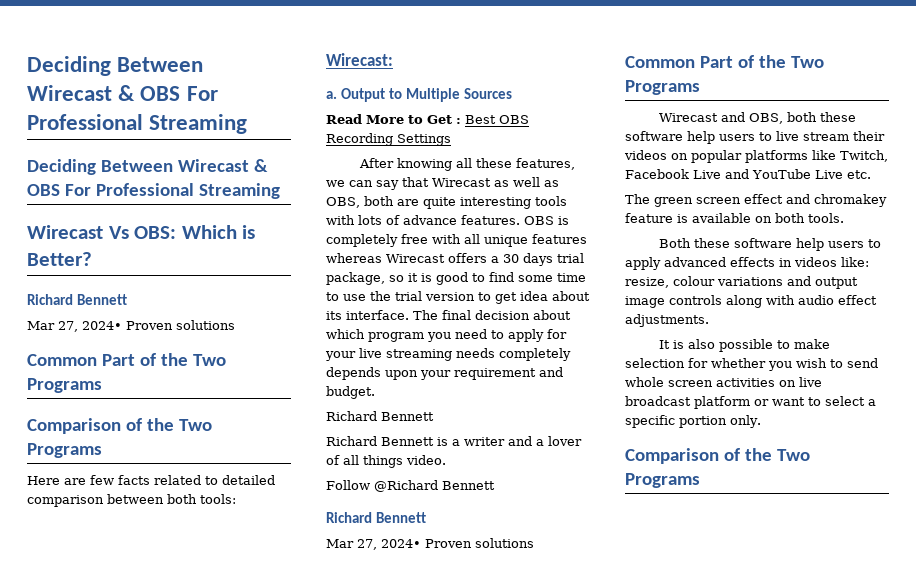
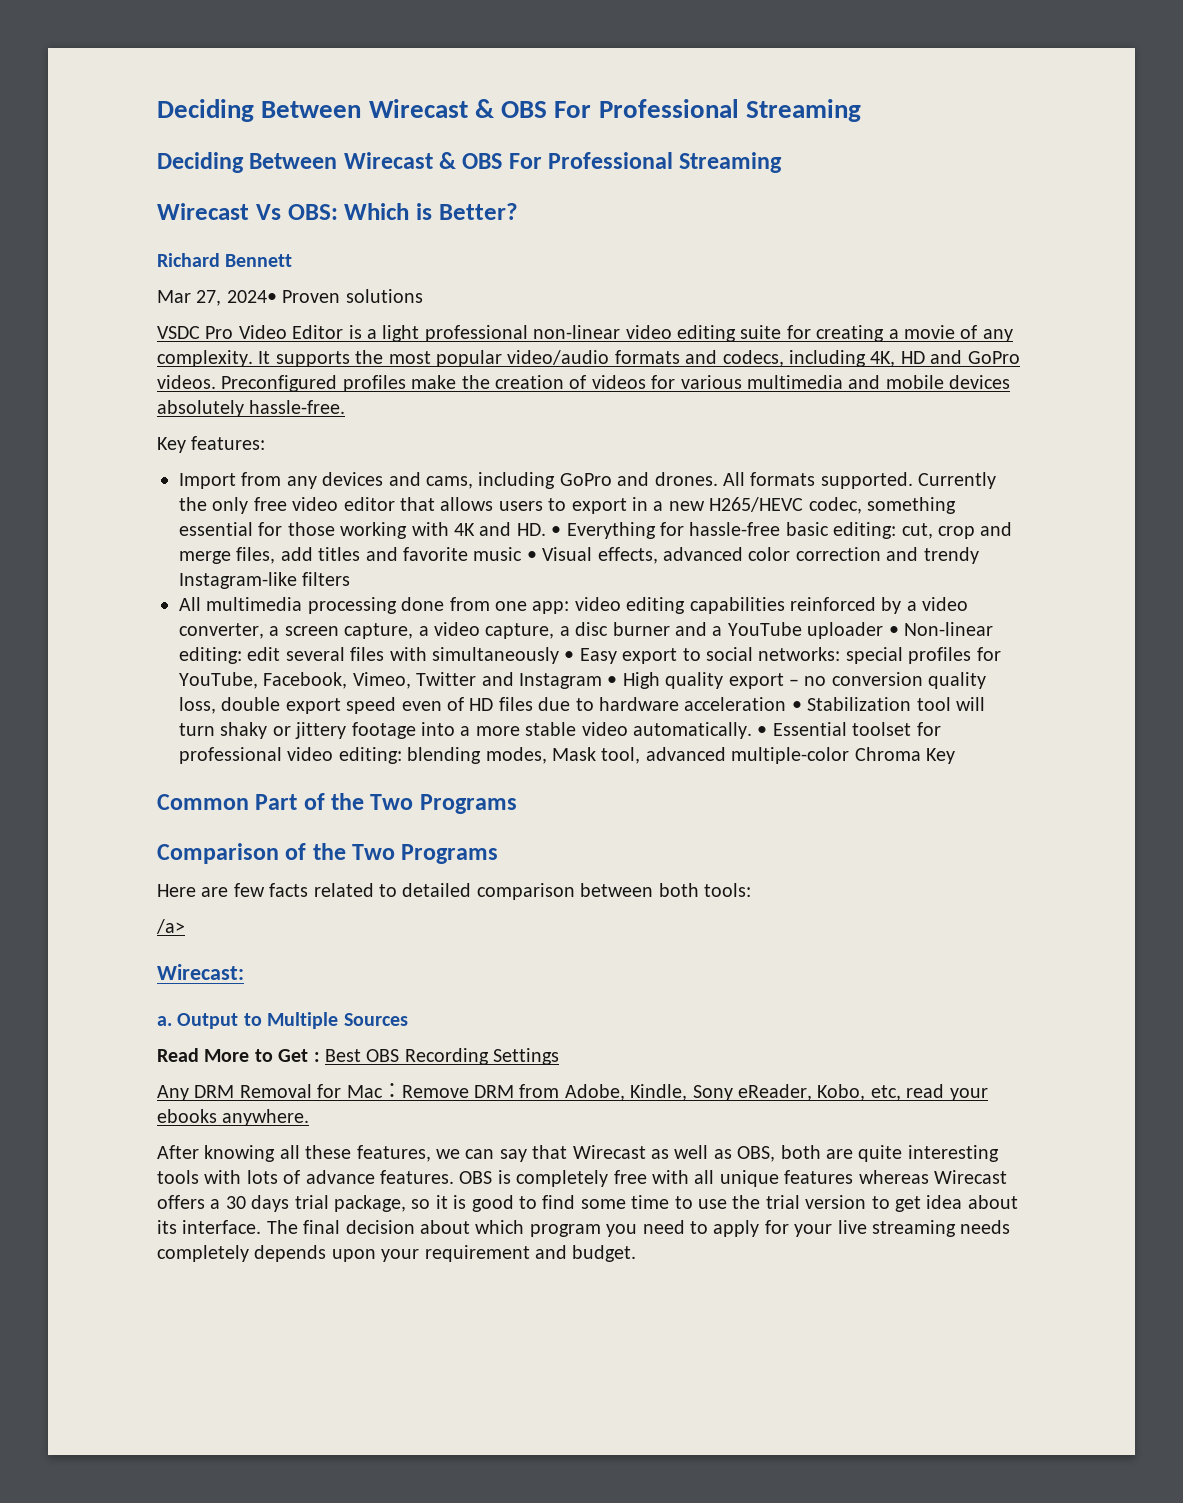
(235, 325) none -> [157,325,1013,342] [157,350,1020,367] [157,375,1011,392] [157,400,346,417] [157,436,266,453] [179,472,997,489] [179,497,956,514] [179,522,1013,539] [179,547,979,564] [179,572,351,589] [179,597,969,614] [179,622,993,639] [179,647,1001,664] [179,672,987,689] [179,697,985,714] [179,722,941,739] [179,747,955,764] // VSDC Pro Video Editor is a light professional non-linear video editing suite for creating a movie of any complexity. It supports the most popular video/audio formats and codecs, including 4K, HD and GoPro videos. Preconfigured profiles make the creation of videos for various multimedia and mobile devices absolutely hassle-free. // Key features: // Import from any devices and cams, including GoPro and drones. All formats supported. Сurrently the only free video editor that allows users to export in a new H265/HEVC codec, something essential for those working with 4K and HD. • Everything for hassle-free basic editing: cut, crop and merge files, add titles and favorite music • Visual effects, advanced color correction and trendy Instagram-like filters // All multimedia processing done from one app: video editing capabilities reinforced by a video converter, a screen capture, a video capture, a disc burner and a YouTube uploader • Non-linear editing: edit several files with simultaneously • Easy export to social networks: special profiles for YouTube, Facebook, Vimeo, Twitter and Instagram • High quality export – no conversion quality loss, double export speed even of HD files due to hardware acceleration • Stabilization tool will turn shaky or jittery footage into a more stable video automatically. • Essential toolset for professional video editing: blending modes, Mask tool, advanced multiple-color Chroma Key
(236, 499) none -> [156,919,185,934] // /a>
(451, 140) none -> [157,1083,988,1101] [157,1109,310,1126] // Any DRM Removal for Mac：Remove DRM from Adobe, Kindle, Sony eReader, Kobo, etc, read your ebooks anywhere.
[326,411,434,421] [326,436,582,446] [326,455,446,468] [326,480,495,492] [326,512,426,523] [326,538,534,550] [625,55,824,68] [625,80,700,95] [658,112,856,124] [625,131,885,144] [624,150,888,163] [625,169,871,179] [625,194,887,207] [625,213,844,223] [658,238,881,251] [625,257,869,270] [625,276,858,289] [625,295,877,308] [625,314,709,327] [658,339,830,352] [625,358,878,371] [625,377,822,387] [625,396,876,409] [625,415,761,428] [625,448,810,464] [625,473,700,488] // Richard Bennett // Richard Bennett is a writer and a lover of all things video. // Follow @Richard Bennett // Richard Bennett // Mar 27, 2024• Proven solutions // Common Part of the Two Programs // Wirecast and OBS, both these software help users to live stream their videos on popular platforms like Twitch, Facebook Live and YouTube Live etc. // The green screen effect and chromakey feature is available on both tools. // Both these software help users to apply advanced effects in videos like: resize, colour variations and output image controls along with audio effect adjustments. // It is also possible to make selection for whether you wish to send whole screen activities on live broadcast platform or want to select a specific portion only. // Comparison of the Two Programs -> (637, 1253) none

